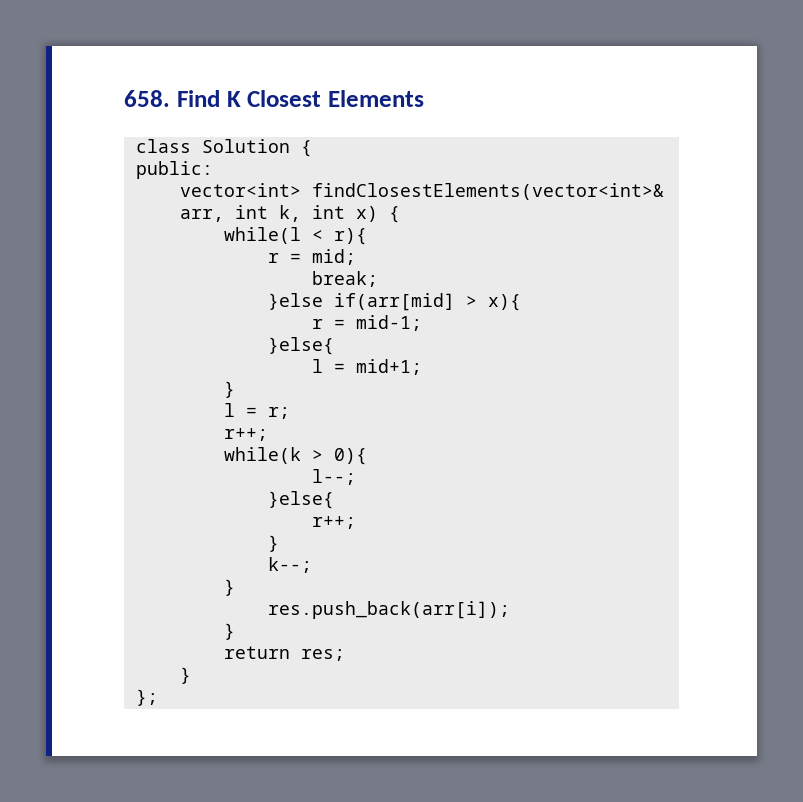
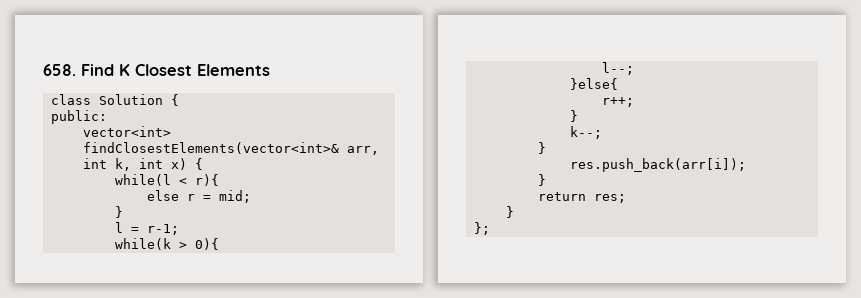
(367, 236) none -> [146,190,179,201] else
[312,271,378,287] [268,293,521,311] [312,315,422,331] [268,337,334,355] [312,359,422,375] // break; // }else if(arr[mid] > x){ // r = mid-1; // }else{ // l = mid+1; -> (251, 196) none
[268,407,290,419] [224,428,268,441] r; // r++; -> [146,224,179,235] r-1;

